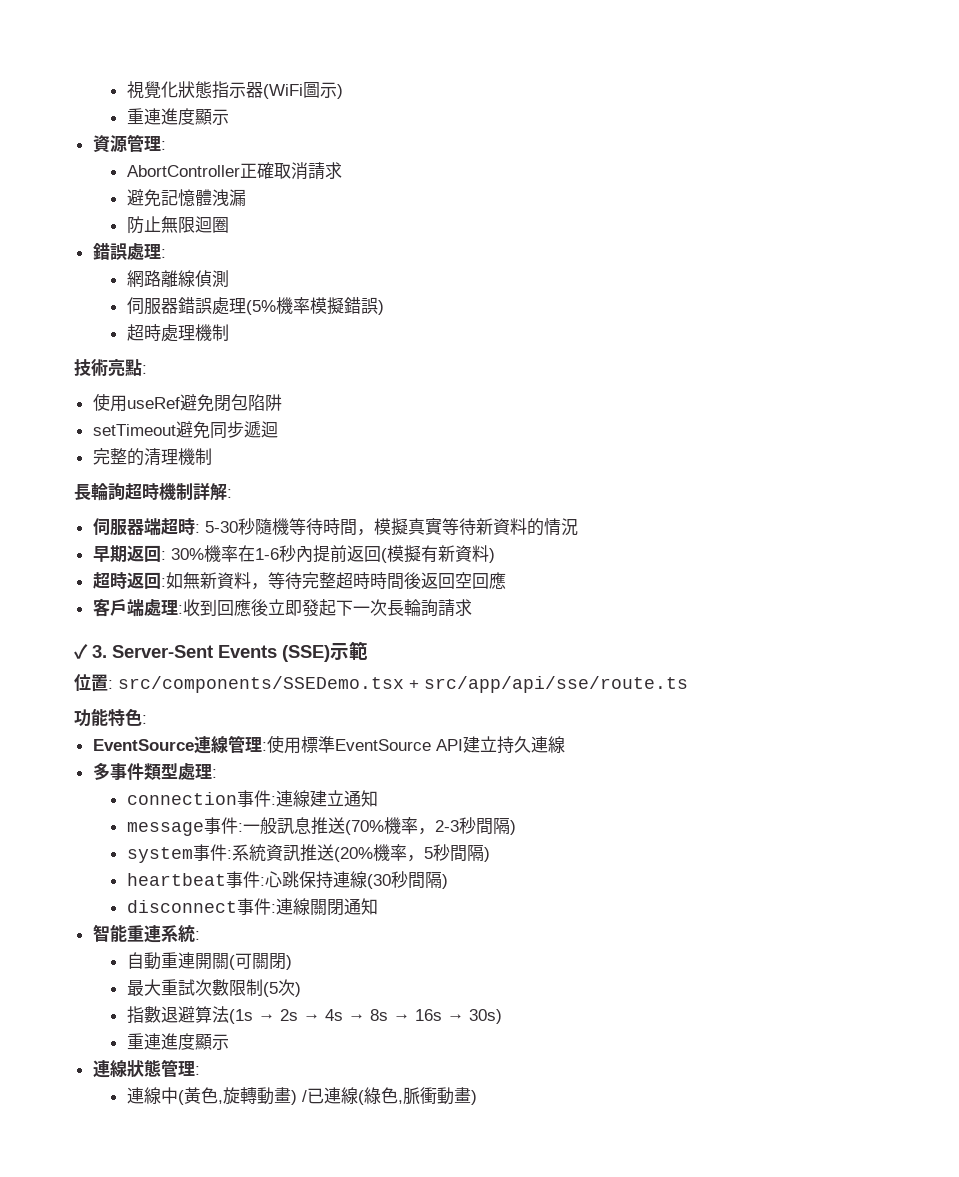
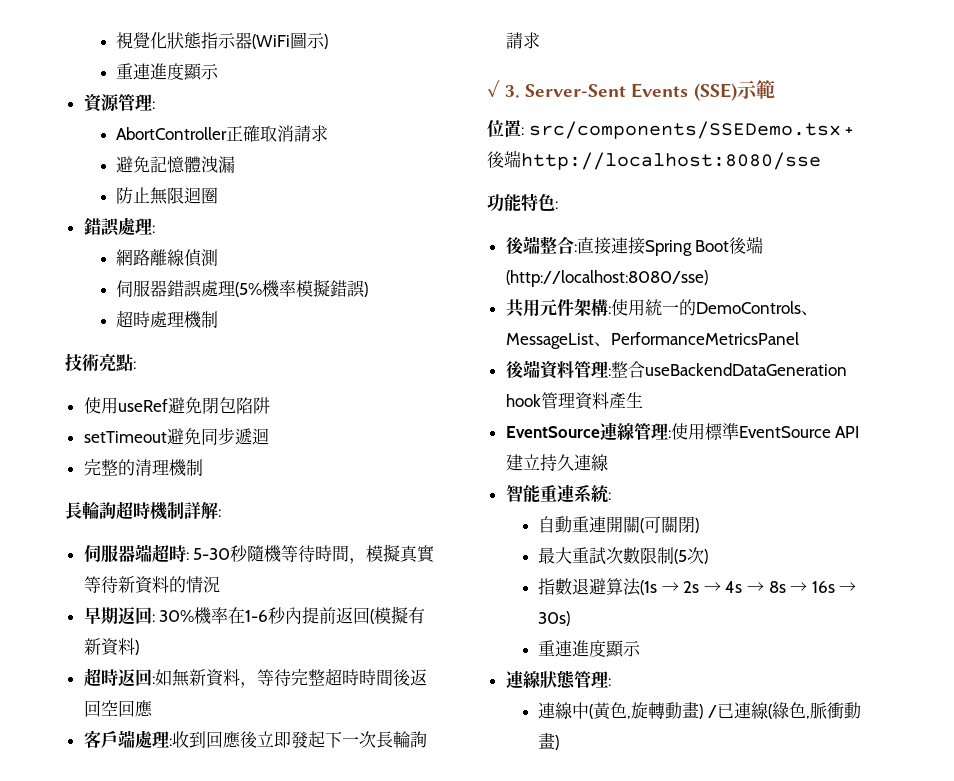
[424,676,688,693] src/app/api/sse/route.ts -> [487,150,821,170] 後端http://localhost:8080/sse
(147, 719) none -> [505,236,764,256] [505,270,708,287] [505,298,818,317] [505,332,799,349] [505,360,847,379] [505,392,643,410] // 後端整合:直接連接Spring Boot後端(http://localhost:8080/sse) // 共用元件架構:使用統一的DemoControls、MessageList、PerformanceMetricsPanel // 後端資料管理:整合useBackendDataGeneration hook管理資料產生
[92,762,217,780] [126,790,378,807] [126,817,516,836] [126,844,490,863] [126,871,448,889] [126,898,378,916] // 多事件類型處理: // connection事件:連線建立通知 // message事件:一般訊息推送(70%機率，2-3秒間隔) // system事件:系統資訊推送(20%機率，5秒間隔) // heartbeat事件:心跳保持連線(30秒間隔) // disconnect事件:連線關閉通知 -> (608, 462) none

